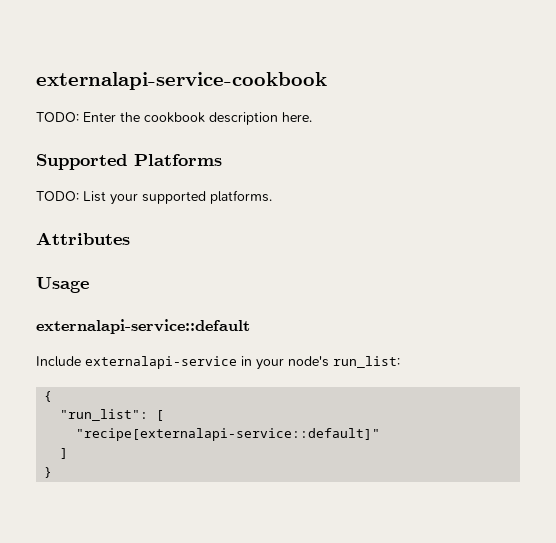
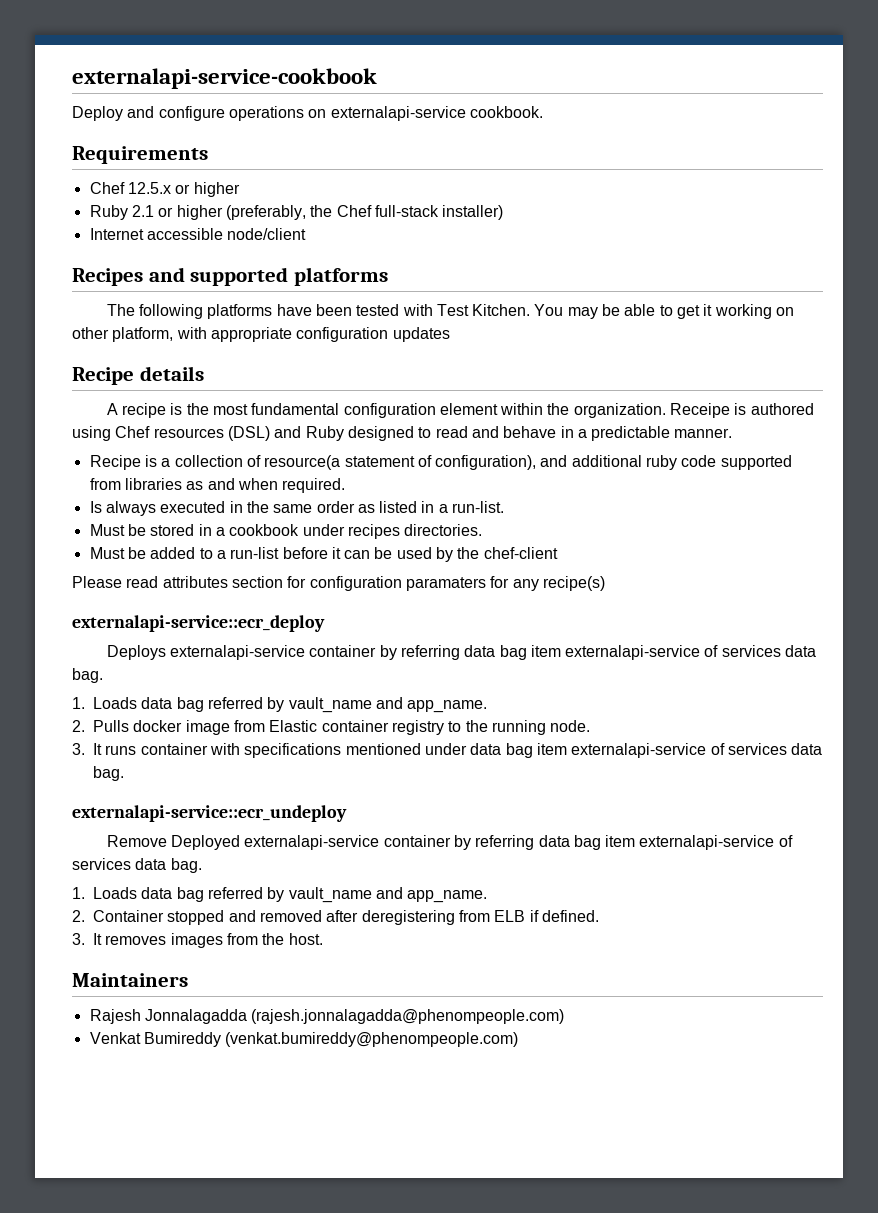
[36,112,312,125] [36,154,222,170] [36,190,272,205] [36,232,130,245] [36,277,89,293] [36,319,250,334] [36,356,400,370] [44,391,53,402] [60,409,165,421] [76,428,381,441] [60,448,69,459] [44,467,53,478] TODO: Enter the cookbook description here. // Supported Platforms // TODO: List your supported platforms. // Attributes // Usage // externalapi-service::default // Include externalapi-service in your node's run_list: // { // "run_list": [ // "recipe[externalapi-service::default]" // ] // } -> [72,106,543,121] [72,146,208,164] [89,182,240,197] [89,205,504,220] [89,228,307,240] [72,267,388,286] [106,304,795,319] [72,327,450,342] [72,366,204,385] [106,403,814,418] [72,426,733,441] [89,455,792,470] [89,478,346,493] [89,501,505,516] [89,524,483,539] [89,547,558,562] [72,576,605,591] [72,615,325,632] [106,645,817,660] [72,668,103,683] [72,697,488,713] [72,720,591,735] [72,743,823,758] [93,766,124,781] [72,805,347,822] [106,835,793,850] [72,858,202,873] [72,887,488,903] [72,910,599,925] [72,933,323,948] [72,973,188,987] [89,1009,565,1024] [89,1032,519,1047] Deploy and configure operations on externalapi-service cookbook. // Requirements // Chef 12.5.x or higher // Ruby 2.1 or higher (preferably, the Chef full-stack installer) // Internet accessible node/client // Recipes and supported platforms // The following platforms have been tested with Test Kitchen. You may be able to get it working on other platform, with appropriate configuration updates // Recipe details // A recipe is the most fundamental configuration element within the organization. Receipe is authored using Chef resources (DSL) and Ruby designed to read and behave in a predictable manner. // Recipe is a collection of resource(a statement of configuration), and additional ruby code supported from libraries as and when required. // Is always executed in the same order as listed in a run-list. // Must be stored in a cookbook under recipes directories. // Must be added to a run-list before it can be used by the chef-client // Please read attributes section for configuration paramaters for any recipe(s) // externalapi-service::ecr_deploy // Deploys externalapi-service container by referring data bag item externalapi-service of services data bag. // 1. Loads data bag referred by vault_name and app_name. // 2. Pulls docker image from Elastic container registry to the running node. // 3. It runs container with specifications mentioned under data bag item externalapi-service of services data bag. // externalapi-service::ecr_undeploy // Remove Deployed externalapi-service container by referring data bag item externalapi-service of services data bag. // 1. Loads data bag referred by vault_name and app_name. // 2. Container stopped and removed after deregistering from ELB if defined. // 3. It removes images from the host. // Maintainers // Rajesh Jonnalagadda (rajesh.jonnalagadda@phenompeople.com) // Venkat Bumireddy (venkat.bumireddy@phenompeople.com)

